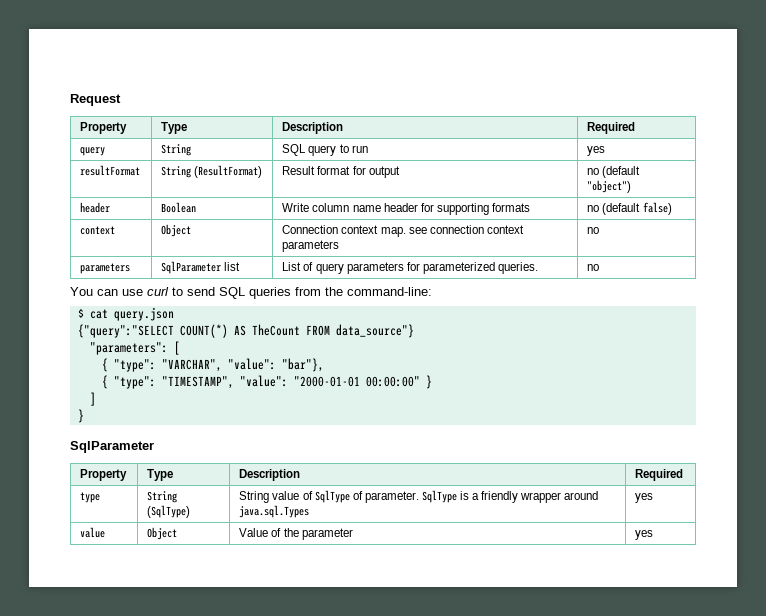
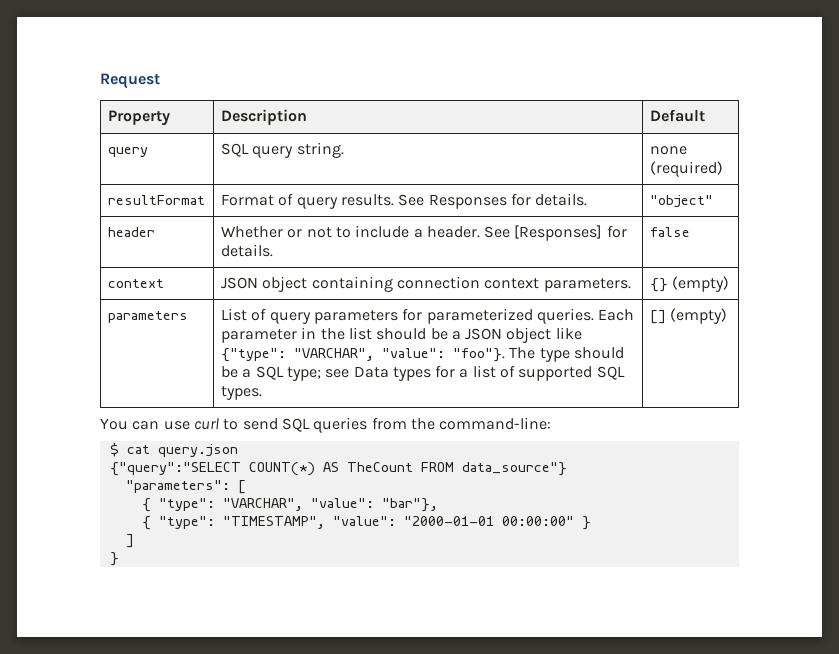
[161,122,188,134] [282,122,344,134] [587,122,636,134] [80,147,106,156] [161,144,192,156] | Type | Description | Required // query | String -> [220,109,307,125] [649,109,705,122] [107,147,148,157] | Description | Default // query
[339,144,368,153] [587,146,606,156] [80,165,141,176] [161,165,263,178] [282,166,400,178] [587,166,641,178] [587,180,632,193] [80,202,111,213] [161,202,197,213] [282,203,530,215] [587,202,672,215] [80,226,116,235] [161,224,192,237] [282,225,524,237] [282,240,340,252] [587,227,600,234] [80,263,131,274] [161,261,241,274] to run | yes // resultFormat | String (ResultFormat) | Result format for output | no (default "object") // header | Boolean | Write column name header for supporting formats | no (default false) // context | Object | Connection context map. see connection context parameters | no // parameters | SqlParameter list -> [296,142,344,158] [649,146,687,155] [649,161,723,177] [107,195,205,205] [220,193,588,209] [649,195,713,208] [107,227,155,237] [220,225,627,241] [220,244,273,257] [649,227,690,237] [107,279,164,288] [220,276,631,292] [649,276,730,292] [107,311,188,323] string. | none (required) // resultFormat | Format of query results. See Responses for details. | "object" // header | Whether or not to include a header. See [Responses] for details. | false // context | JSON object containing connection context parameters. | {} (empty) // parameters
[587,264,600,271] | no -> [598,309,635,321] [220,327,582,343] [220,347,624,362] [220,365,625,381] [220,386,262,400] [649,308,728,324] Each parameter in the list should be a JSON object like {"type": "VARCHAR", "value": "foo"}. The type should be a SQL type; see Data types for a list of supported SQL types. | [] (empty)
[70,441,154,453] [80,469,128,481] [147,469,174,481] [239,469,301,481] [635,469,684,481] [80,492,101,503] [147,491,178,503] [147,505,191,518] [239,490,599,503] [239,505,310,518] [635,493,654,503] [80,527,106,538] [147,527,178,540] [239,528,353,540] [635,530,654,540] // SqlParameter // Property | Type | Description | Required // type | String (SqlType) | String value of SqlType of parameter. SqlType is a friendly wrapper around java.sql.Types | yes // value | Object | Value of the parameter | yes -> (119, 559) none

